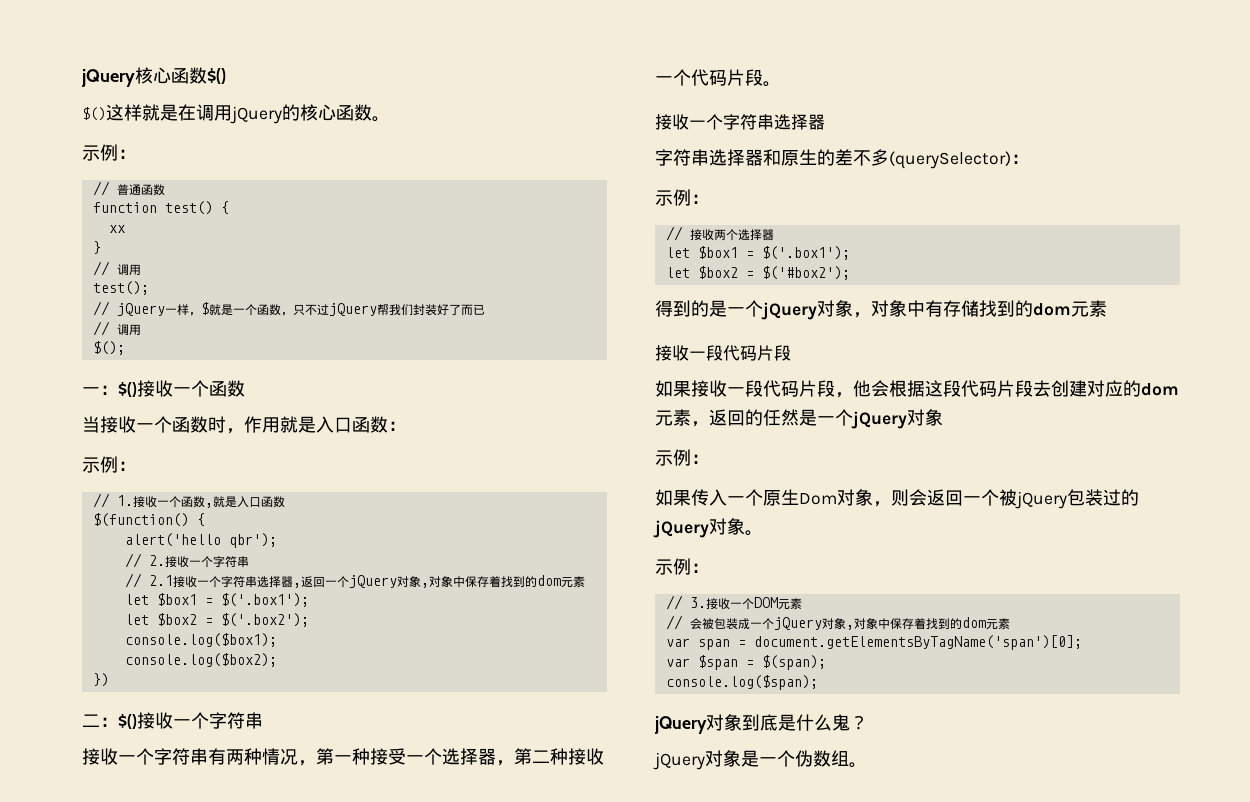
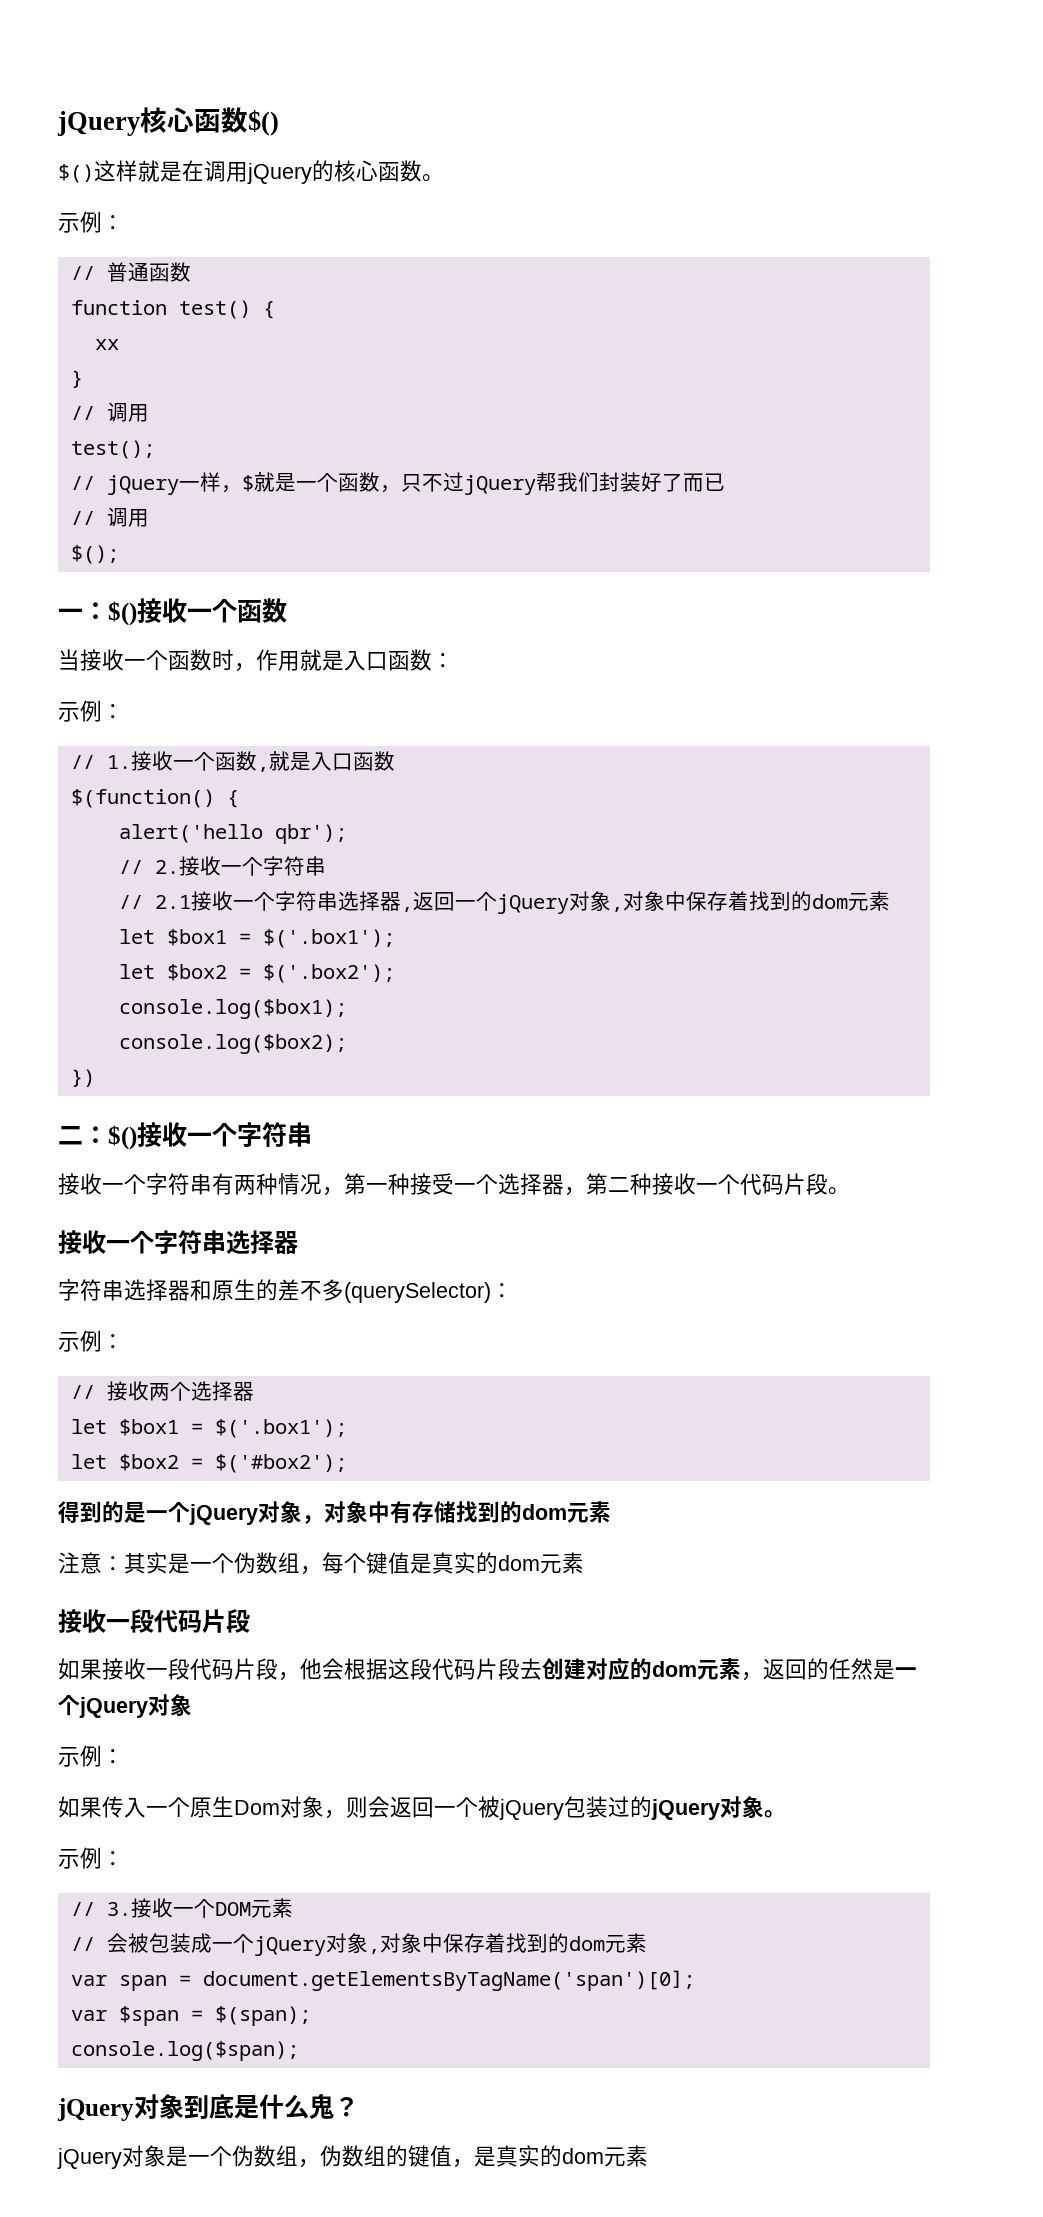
(1107, 308) none -> [58,1552,584,1575] // 注意：其实是一个伪数组，每个键值是真实的dom元素
[849,762,867,768] 。 -> [298,2145,648,2168] ，伪数组的键值，是真实的dom元素

